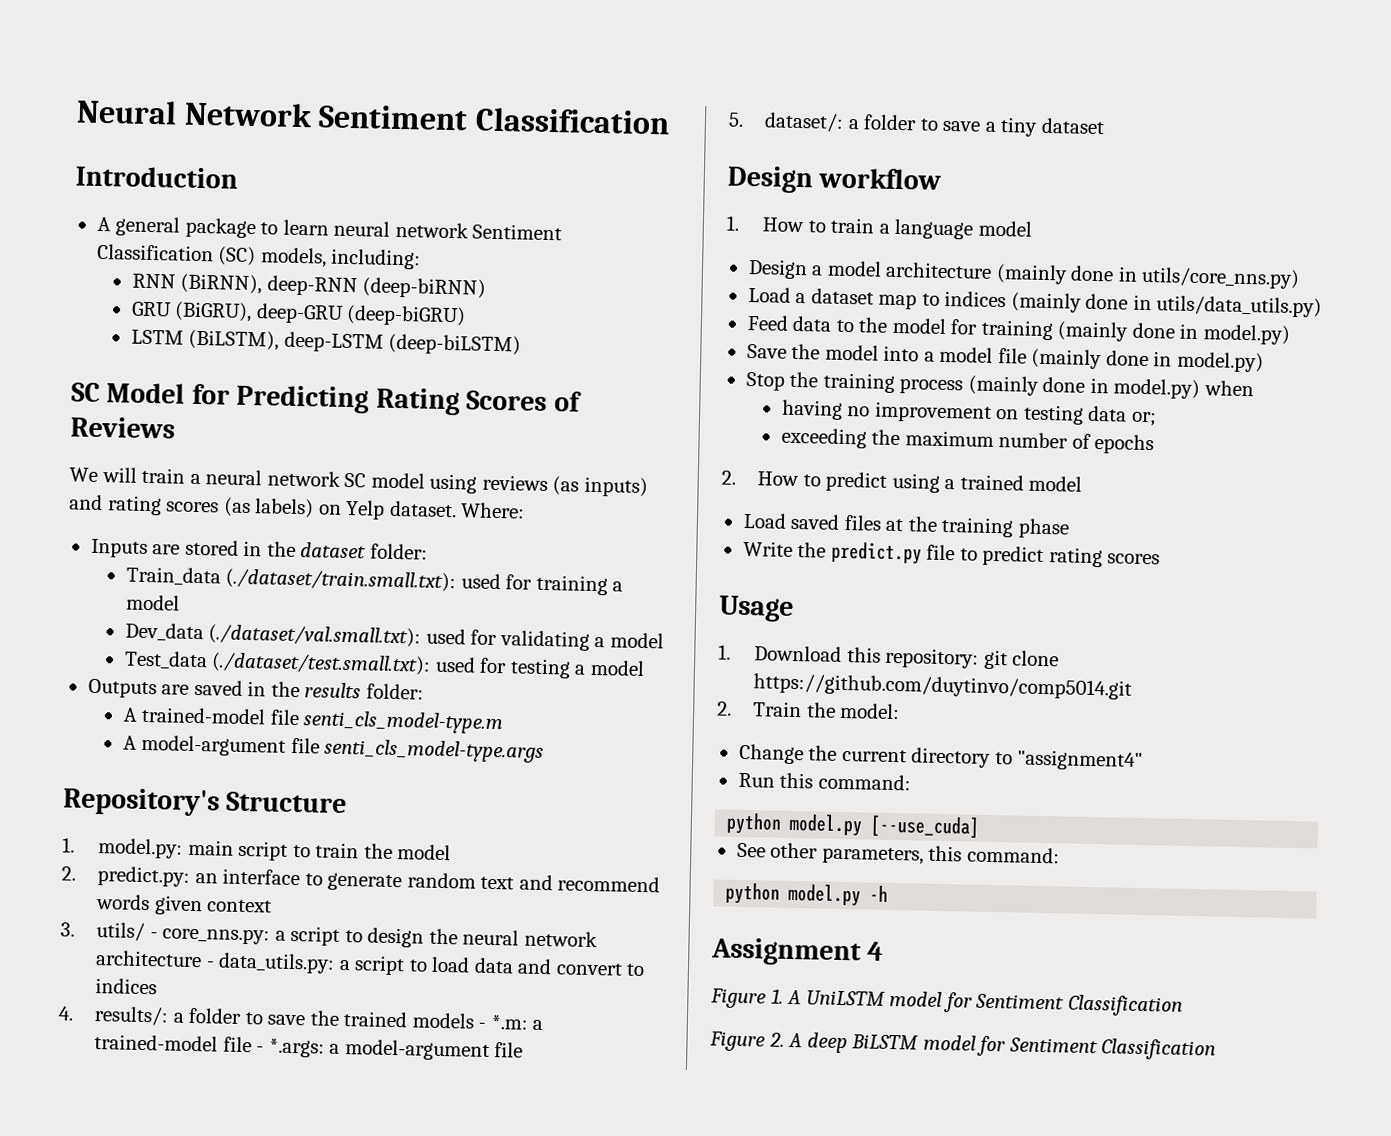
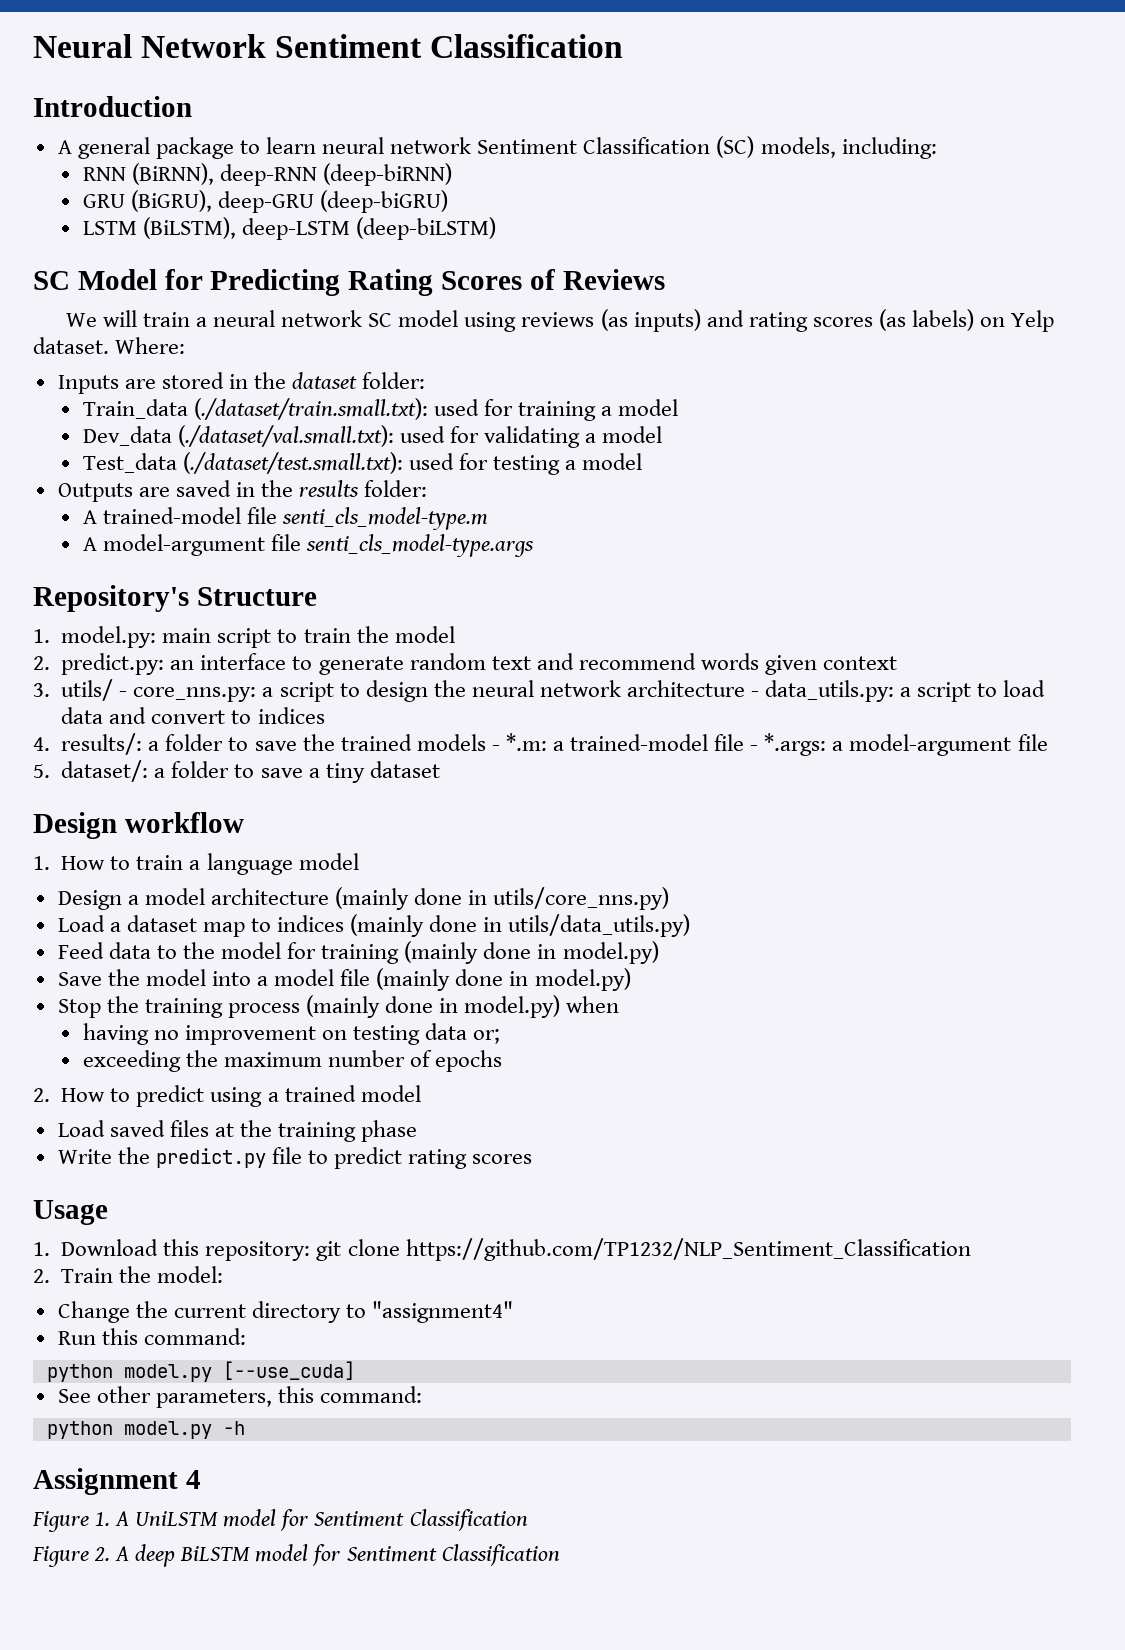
[753,673,1133,700] https://github.com/duytinvo/comp5014.git -> [405,1238,971,1261] https://github.com/TP1232/NLP_Sentiment_Classification

